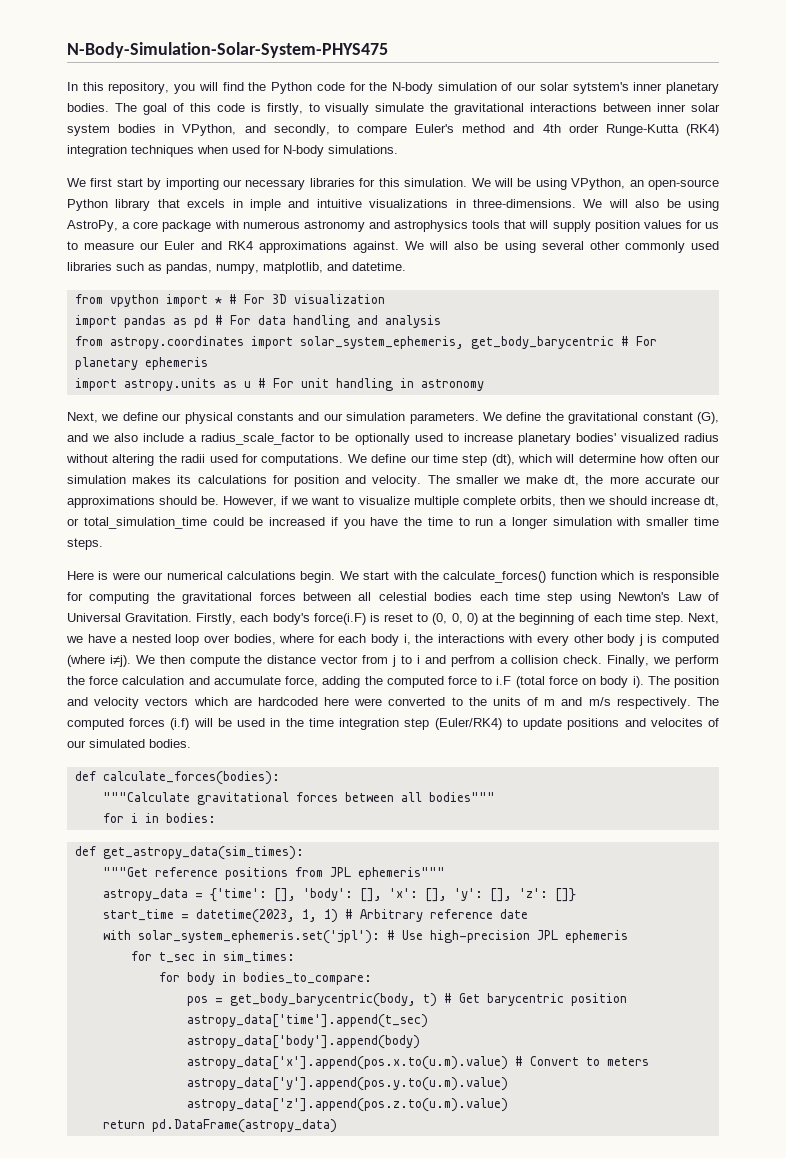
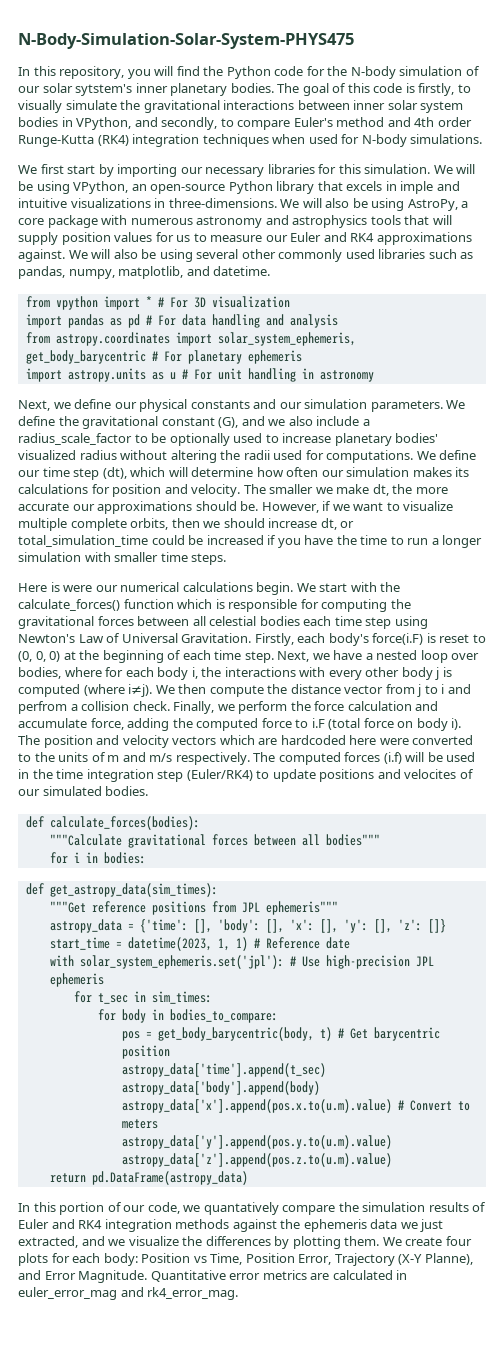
[359,909,493,922] Arbitrary reference -> [265,937,320,949] Reference
(337, 1126) none -> [18,1202,487,1215] [18,1219,444,1232] [18,1236,472,1249] [18,1253,473,1266] [18,1270,408,1283] [18,1287,239,1300] // In this portion of our code, we quantatively compare the simulation results of Euler and RK4 integration methods against the ephemeris data we just extracted, and we visualize the differences by plotting them. We create four plots for each body: Position vs Time, Position Error, Trajectory (X-Y Planne), and Error Magnitude. Quantitative error metrics are calculated in euler_error_mag and rk4_error_mag.

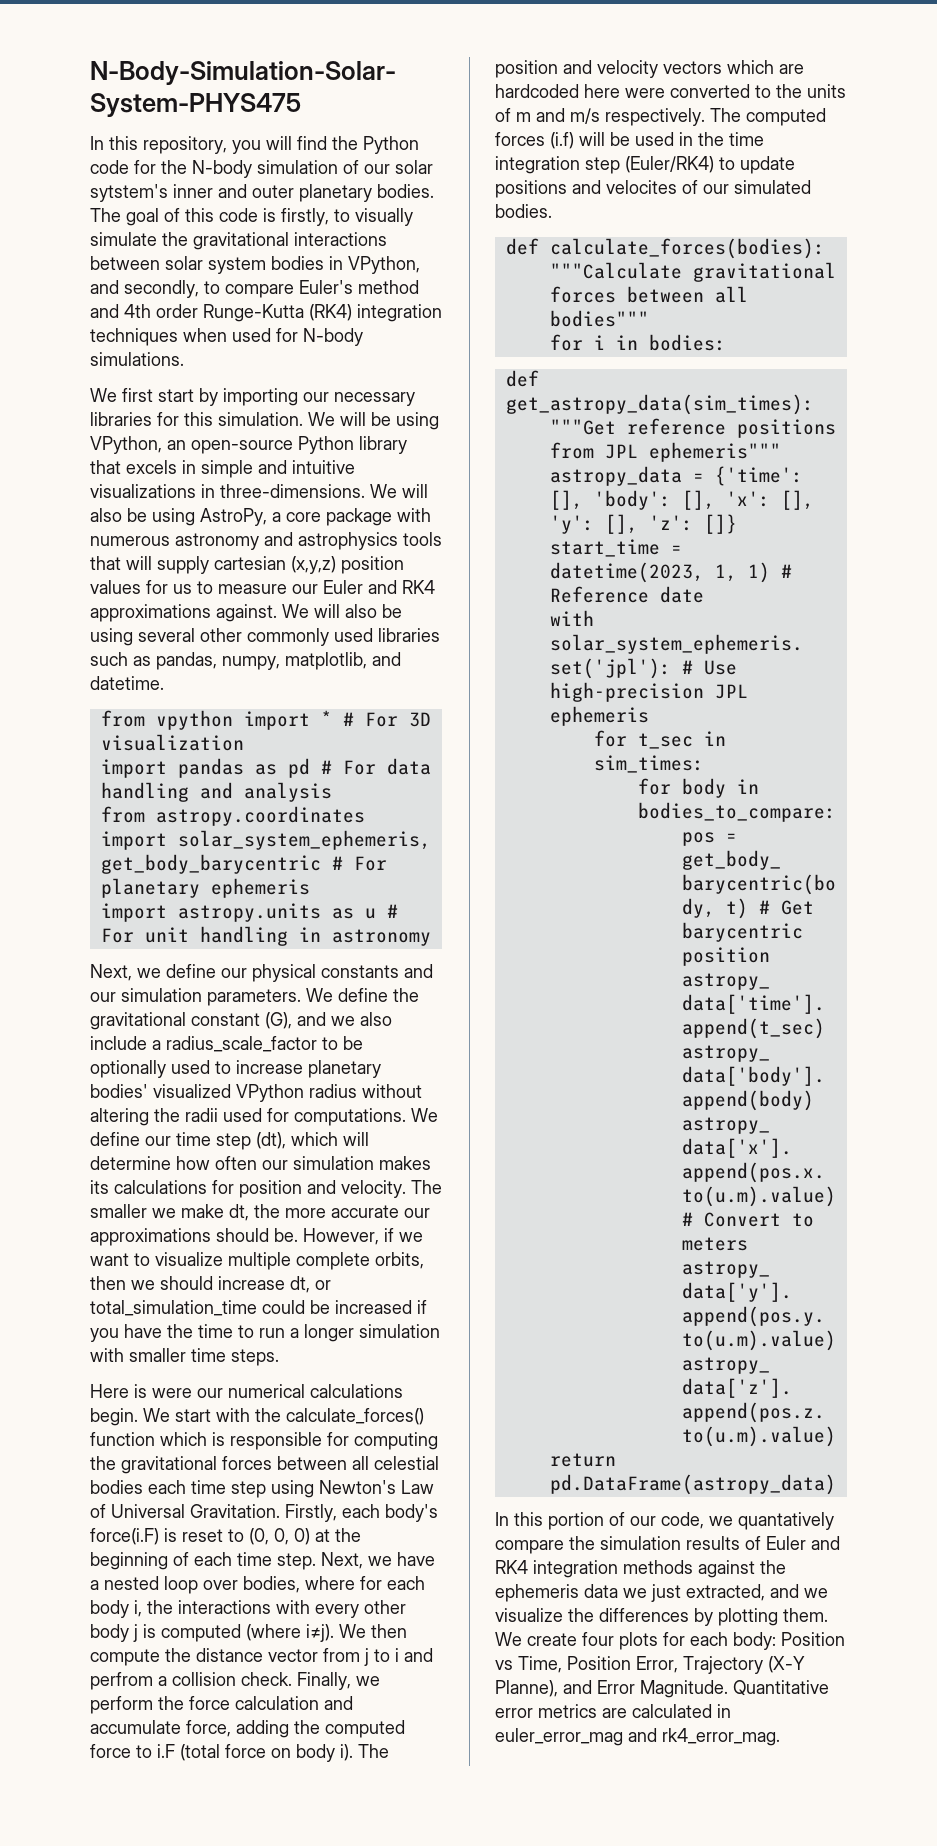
(168, 88) none -> [218,184,294,198] and outer
[353,100,386,110] inner -> (160, 263) none
[400,181,434,194] imple -> [201,460,253,478] simple
(58, 238) none -> [214,556,336,574] cartesian (x,y,z)
(76, 455) none -> [236,1084,304,1102] VPython

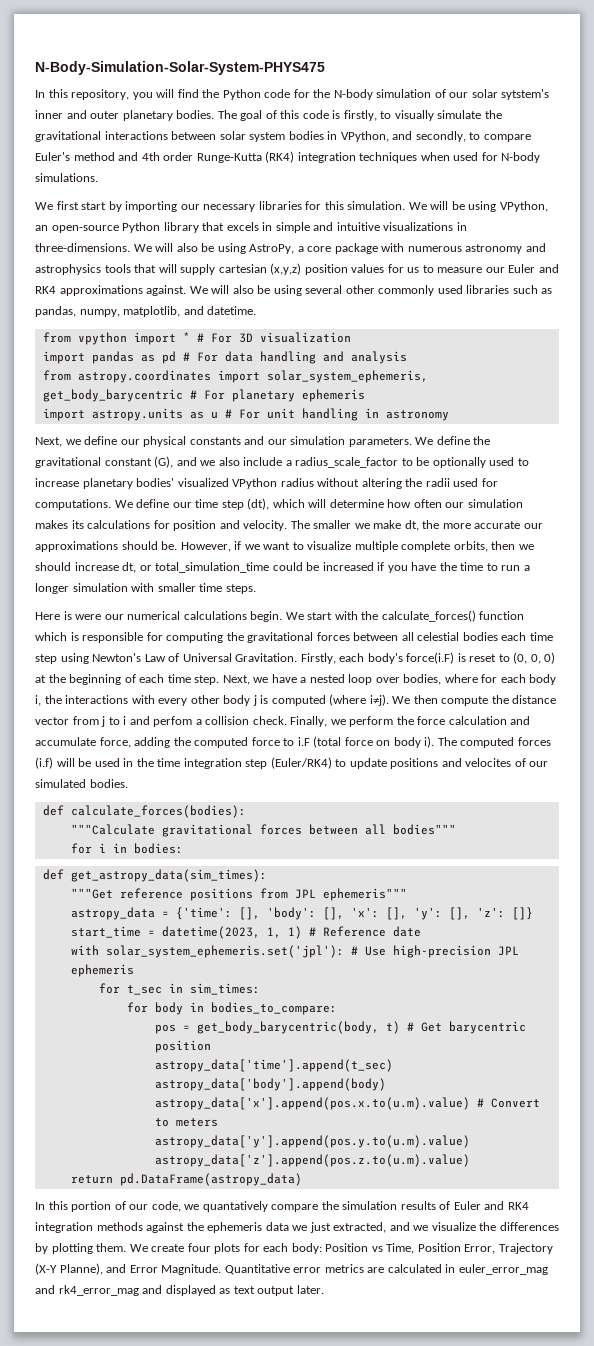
[90,1672,153,1690] perfrom -> [153,716,193,727] perfom
[495,60,804,78] [495,84,846,98] [495,108,741,126] position and velocity vectors which are hardcoded here were converted to the units of m and m/s respectively. The -> (457, 741) none
[662,1728,780,1746] rk4_error_mag. -> [58,1285,324,1296] rk4_error_mag and displayed as text output later.

